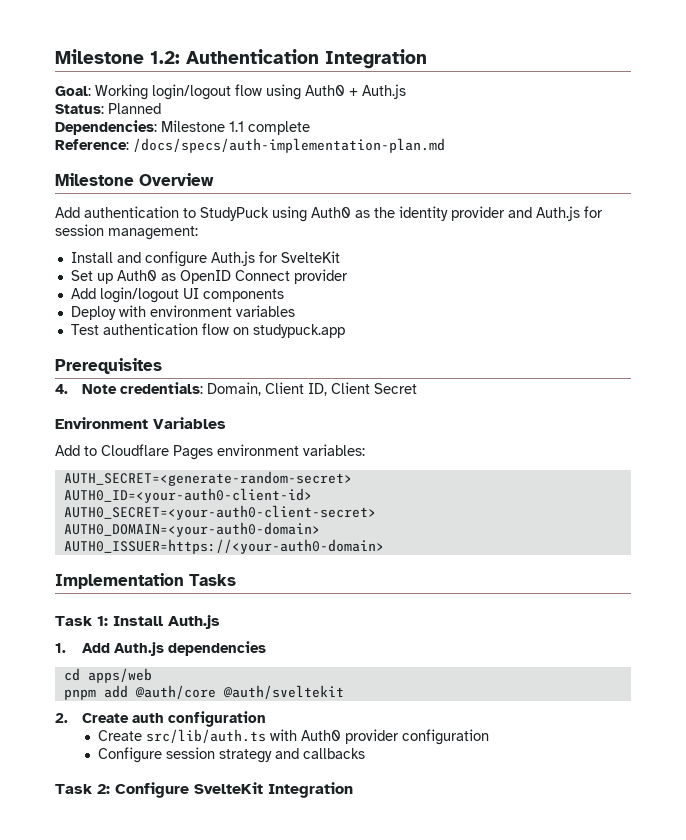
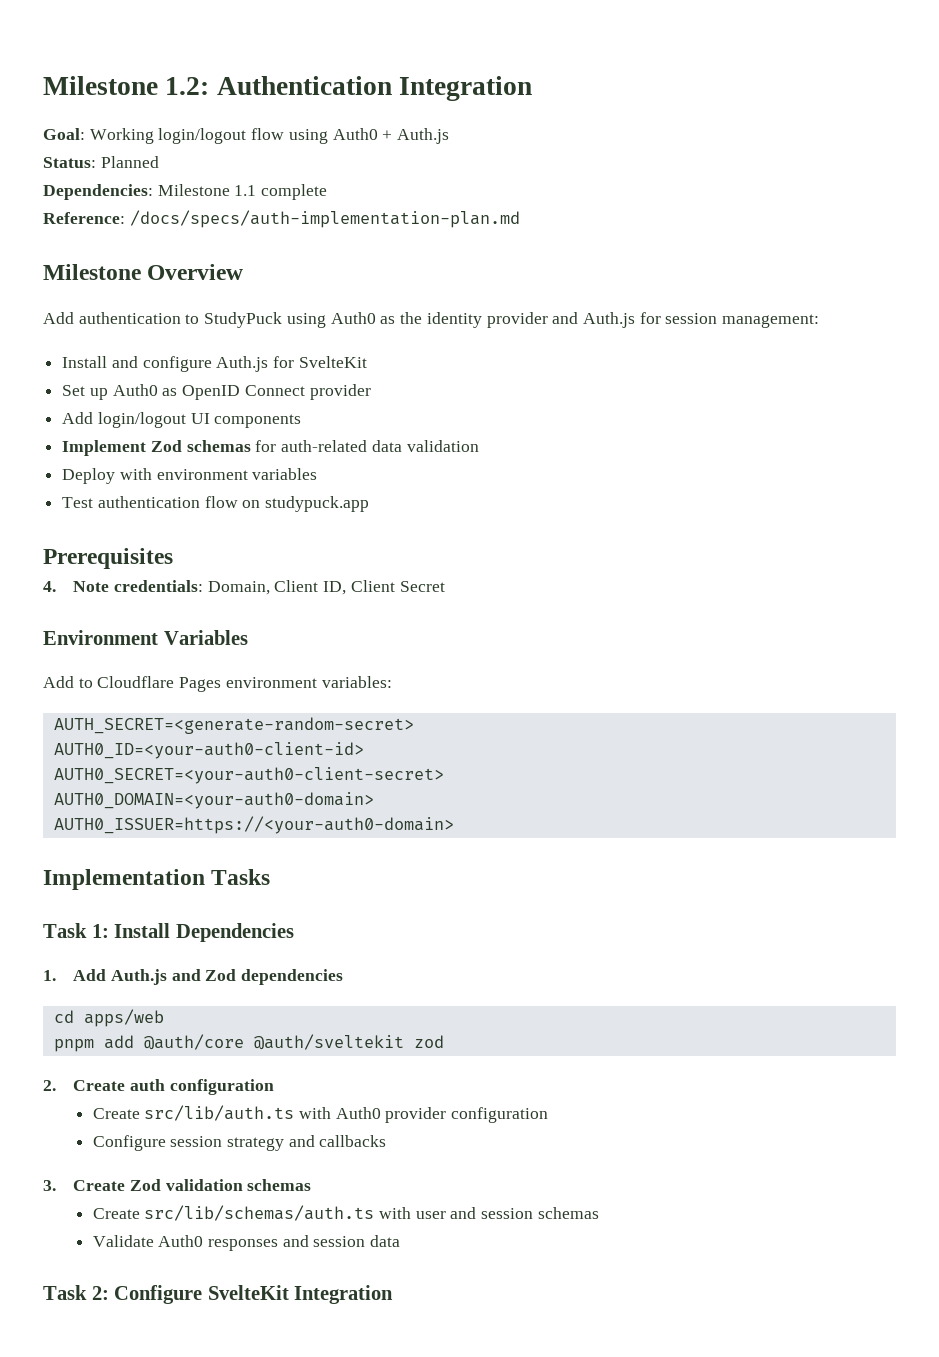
(284, 295) none -> [62,440,479,456] // Implement Zod schemas for auth-related data validation
[168,615,220,629] Auth.js -> [175,923,294,942] Dependencies
(164, 649) none -> [171,969,237,981] and Zod
(344, 692) none -> [413,1035,444,1048] zod
(365, 753) none -> [43,1179,312,1191] [92,1205,599,1221] [92,1235,401,1251] // 3. Create Zod validation schemas // Create src/lib/schemas/auth.ts with user and session schemas // Validate Auth0 responses and session data

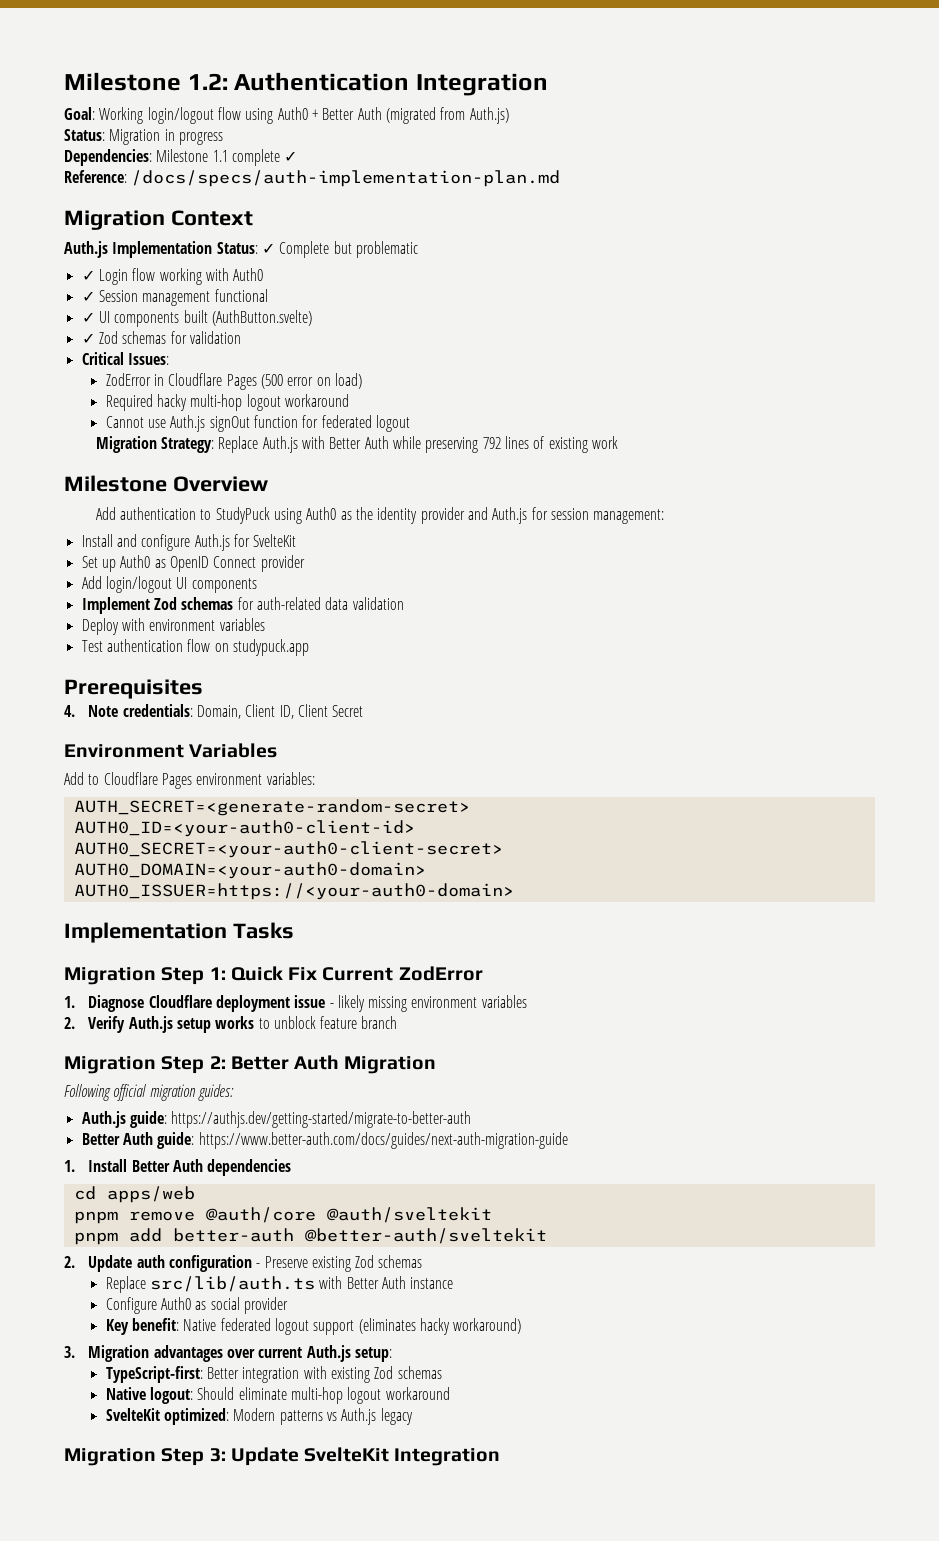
[397,128,450,144] [43,156,159,168] Auth.js // Status: Planned -> [322,107,509,124] [64,129,223,145] Better Auth (migrated from Auth.js) // Status: Migration in progress
(328, 192) none -> [284,151,298,162] ✓
(520, 219) none -> [64,210,253,230] [64,241,418,258] [81,268,264,285] [81,289,268,306] [81,310,312,327] [81,331,241,344] [81,352,169,365] [105,373,363,390] [105,394,350,411] [105,415,411,432] [95,436,619,453] // Migration Context // Auth.js Implementation Status: ✓ Complete but problematic // ✓ Login flow working with Auth0 // ✓ Session management functional // ✓ UI components built (AuthButton.svelte) // ✓ Zod schemas for validation // Critical Issues: // ZodError in Cloudflare Pages (500 error on load) // Required hacky multi-hop logout workaround // Cannot use Auth.js signOut function for federated logout // Migration Strategy: Replace Auth.js with Better Auth while preserving 792 lines of existing work
[43,923,294,942] [43,969,237,985] Task 1: Install Dependencies // 1. Add Auth.js and Zod -> [64,966,483,985] [64,995,527,1012] [64,1016,398,1033] [64,1055,437,1074] [64,1084,234,1101] [81,1111,472,1128] [81,1132,568,1149] [64,1159,203,1172] Migration Step 1: Quick Fix Current ZodError // 1. Diagnose Cloudflare deployment issue - likely missing environment variables // 2. Verify Auth.js setup works to unblock feature branch // Migration Step 2: Better Auth Migration // Following official migration guides: // Auth.js guide: https://authjs.dev/getting-started/migrate-to-better-auth // Better Auth guide: https://www.better-auth.com/docs/guides/next-auth-migration-guide // 1. Install Better Auth
[103,1035,134,1049] add -> [128,1211,195,1221] remove
[413,1035,444,1048] [43,1080,126,1091] zod // 2. Create -> [73,1228,547,1245] [64,1255,133,1272] // pnpm add better-auth @better-auth/sveltekit // 2. Update
[92,1105,549,1123] [92,1135,387,1151] [43,1179,312,1191] [92,1205,599,1221] [92,1235,401,1251] [43,1285,203,1304] // Create src/lib/auth.ts with Auth0 provider configuration // Configure session strategy and callbacks // 3. Create Zod validation schemas // Create src/lib/schemas/auth.ts with user and session schemas // Validate Auth0 responses and session data // Task 2: Configure -> [256,1255,423,1272] [105,1276,454,1293] [105,1297,289,1314] [105,1318,522,1335] [64,1345,392,1362] [105,1366,442,1383] [105,1387,450,1404] [105,1408,413,1425] [64,1447,299,1466] - Preserve existing Zod schemas // Replace src/lib/auth.ts with Better Auth instance // Configure Auth0 as social provider // Key benefit: Native federated logout support (eliminates hacky workaround) // 3. Migration advantages over current Auth.js setup: // TypeScript-first: Better integration with existing Zod schemas // Native logout: Should eliminate multi-hop logout workaround // SvelteKit optimized: Modern patterns vs Auth.js legacy // Migration Step 3: Update

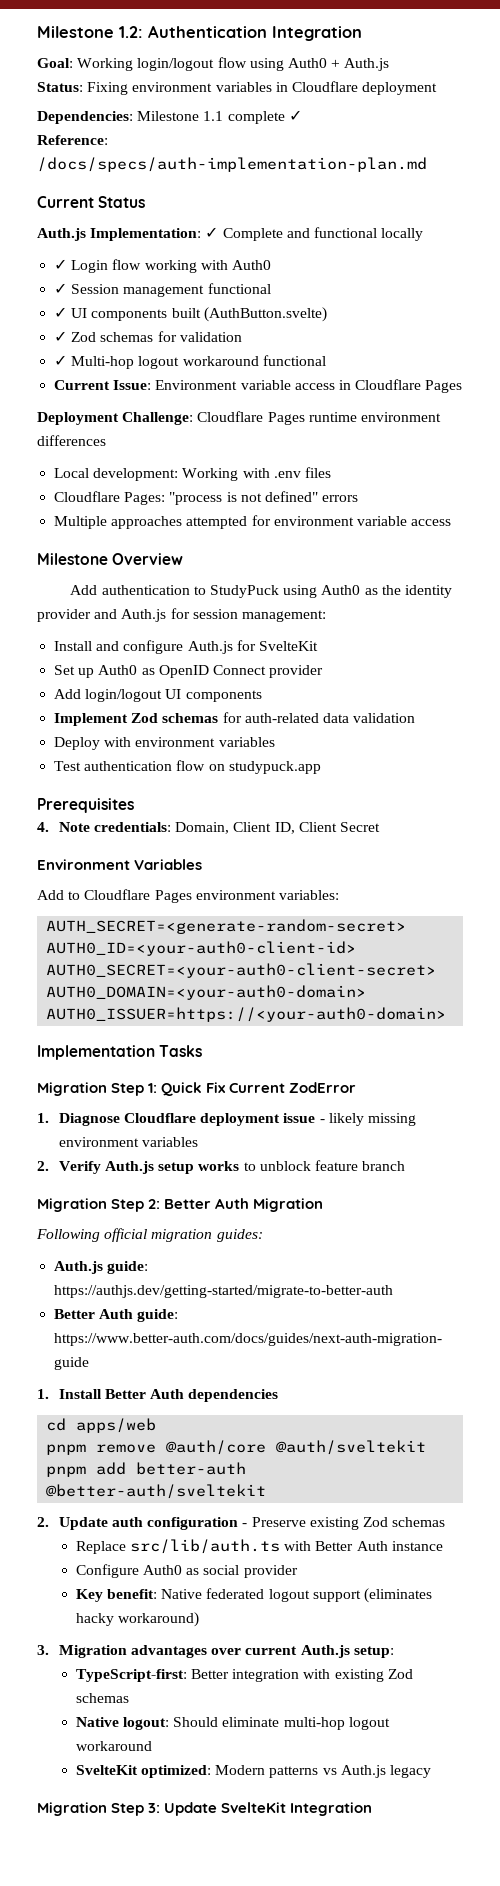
[322,107,509,124] [64,129,223,145] Better Auth (migrated from Auth.js) // Status: Migration in progress -> [344,58,390,71] [37,81,438,95] Auth.js // Status: Fixing environment variables in Cloudflare deployment
[64,210,253,230] [64,241,418,258] Migration Context // Auth.js Implementation Status: ✓ Complete but problematic -> [37,196,146,208] [37,227,424,241] Current Status // Auth.js Implementation: ✓ Complete and functional locally
[81,352,169,365] [105,373,363,390] [105,394,350,411] [105,415,411,432] [95,436,619,453] Critical Issues: // ZodError in Cloudflare Pages (500 error on load) // Required hacky multi-hop logout workaround // Cannot use Auth.js signOut function for federated logout // Migration Strategy: Replace Auth.js with Better Auth while preserving 792 lines of existing work -> [54,355,326,369] [54,379,463,393] [37,411,441,425] [37,435,106,446] [54,467,331,481] [54,491,359,505] [54,515,452,529] ✓ Multi-hop logout workaround functional // Current Issue: Environment variable access in Cloudflare Pages // Deployment Challenge: Cloudflare Pages runtime environment differences // Local development: Working with .env files // Cloudflare Pages: "process is not defined" errors // Multiple approaches attempted for environment variable access

